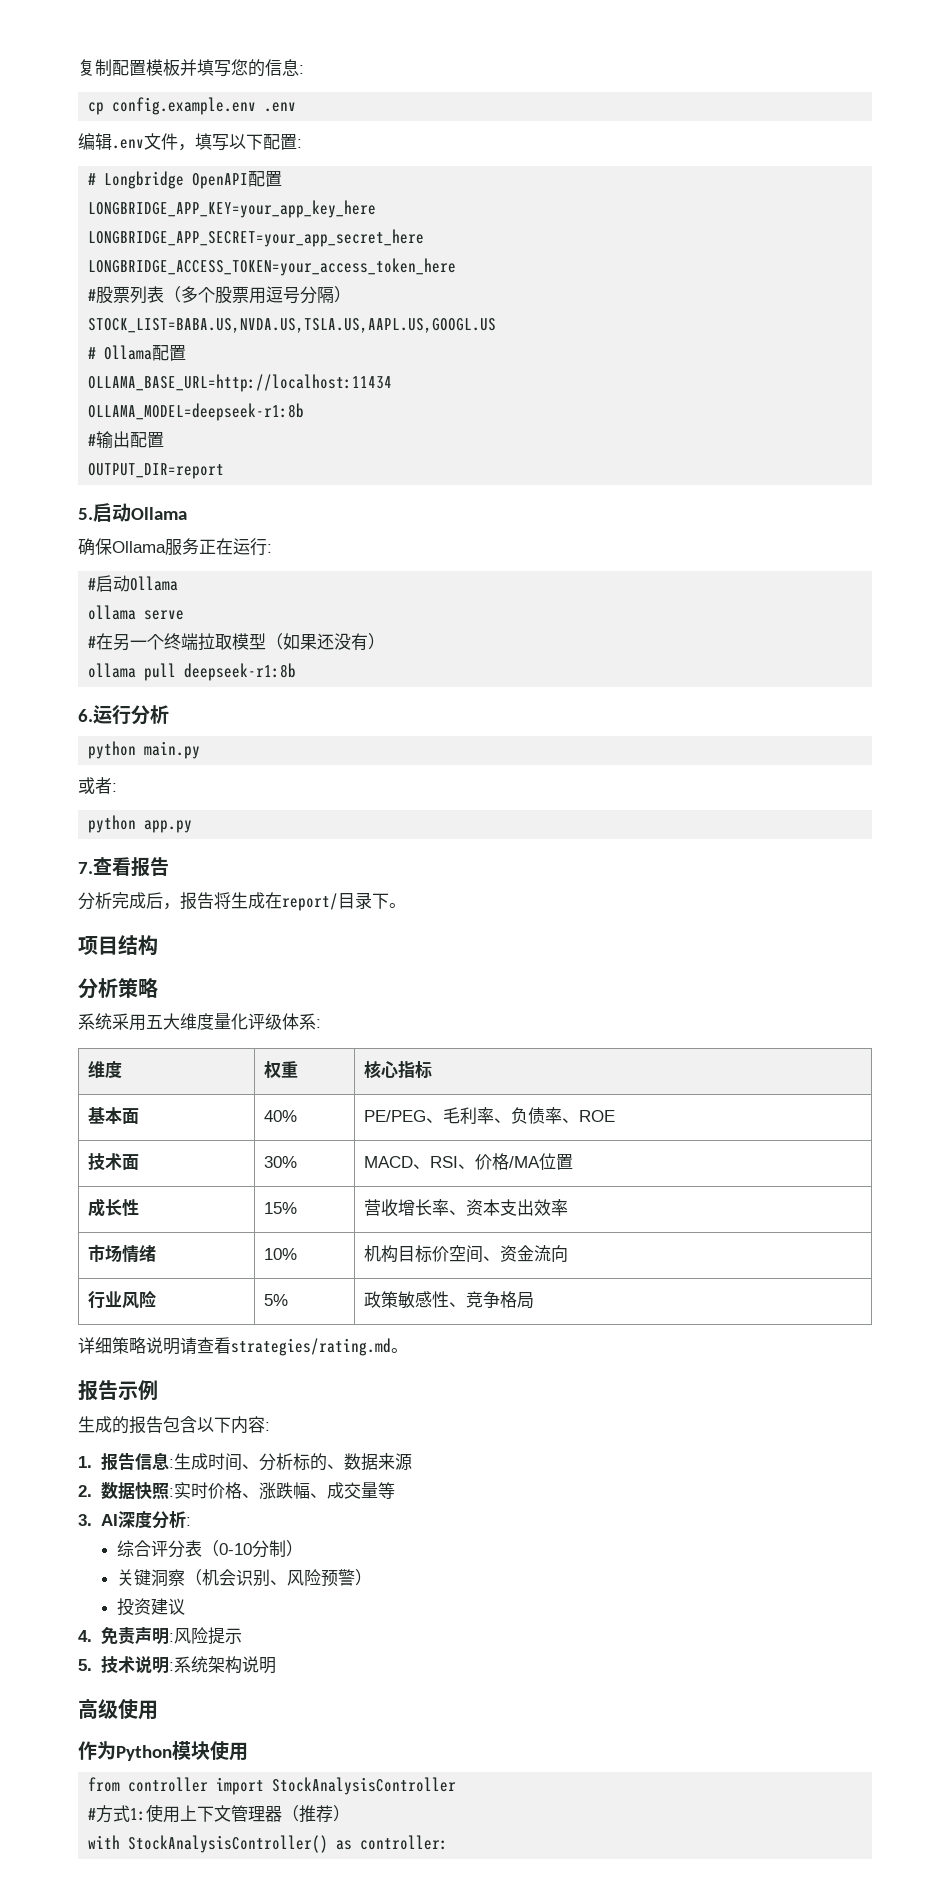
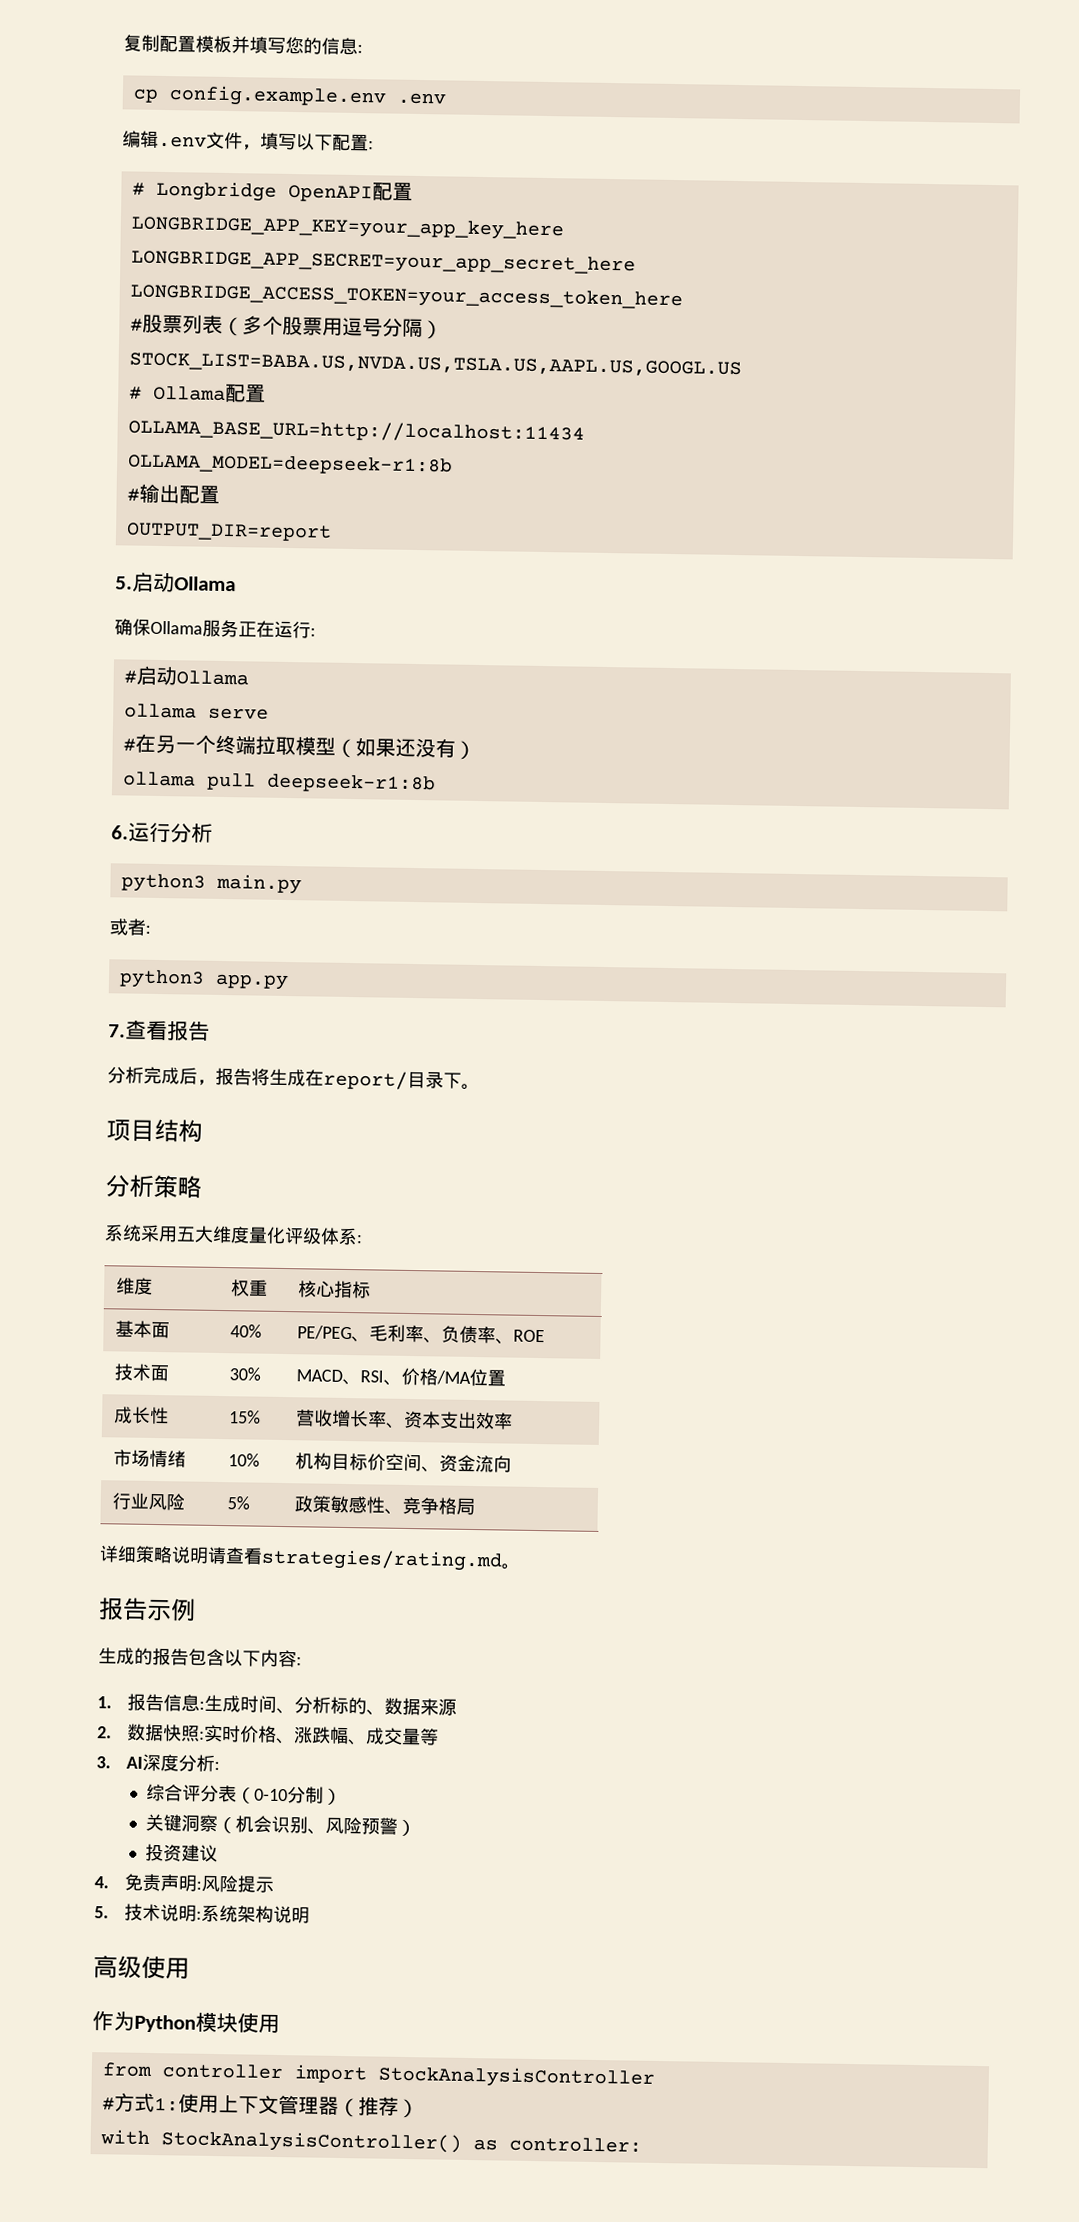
[88,741,137,759] python -> [120,873,206,893] python3
[88,815,137,833] python -> [118,969,205,989] python3

